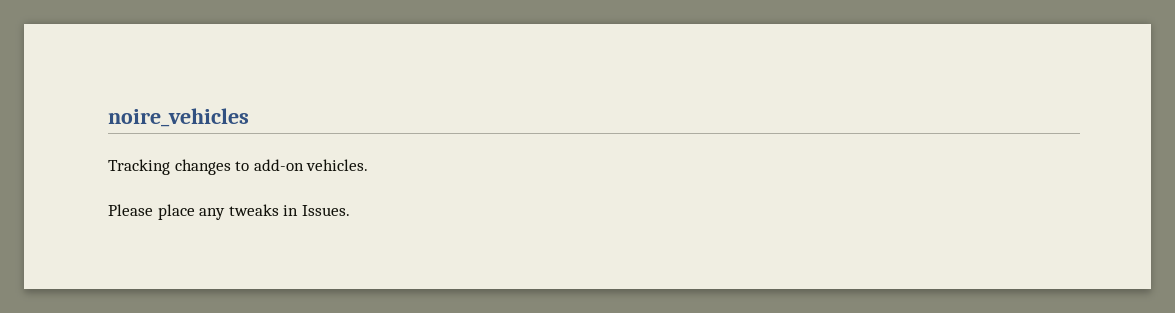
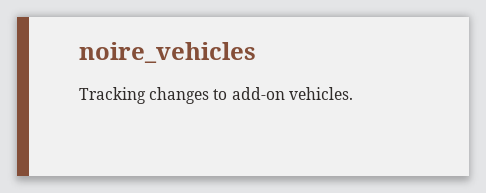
[108,204,350,220] // Please place any tweaks in Issues. -> (353, 93) none

